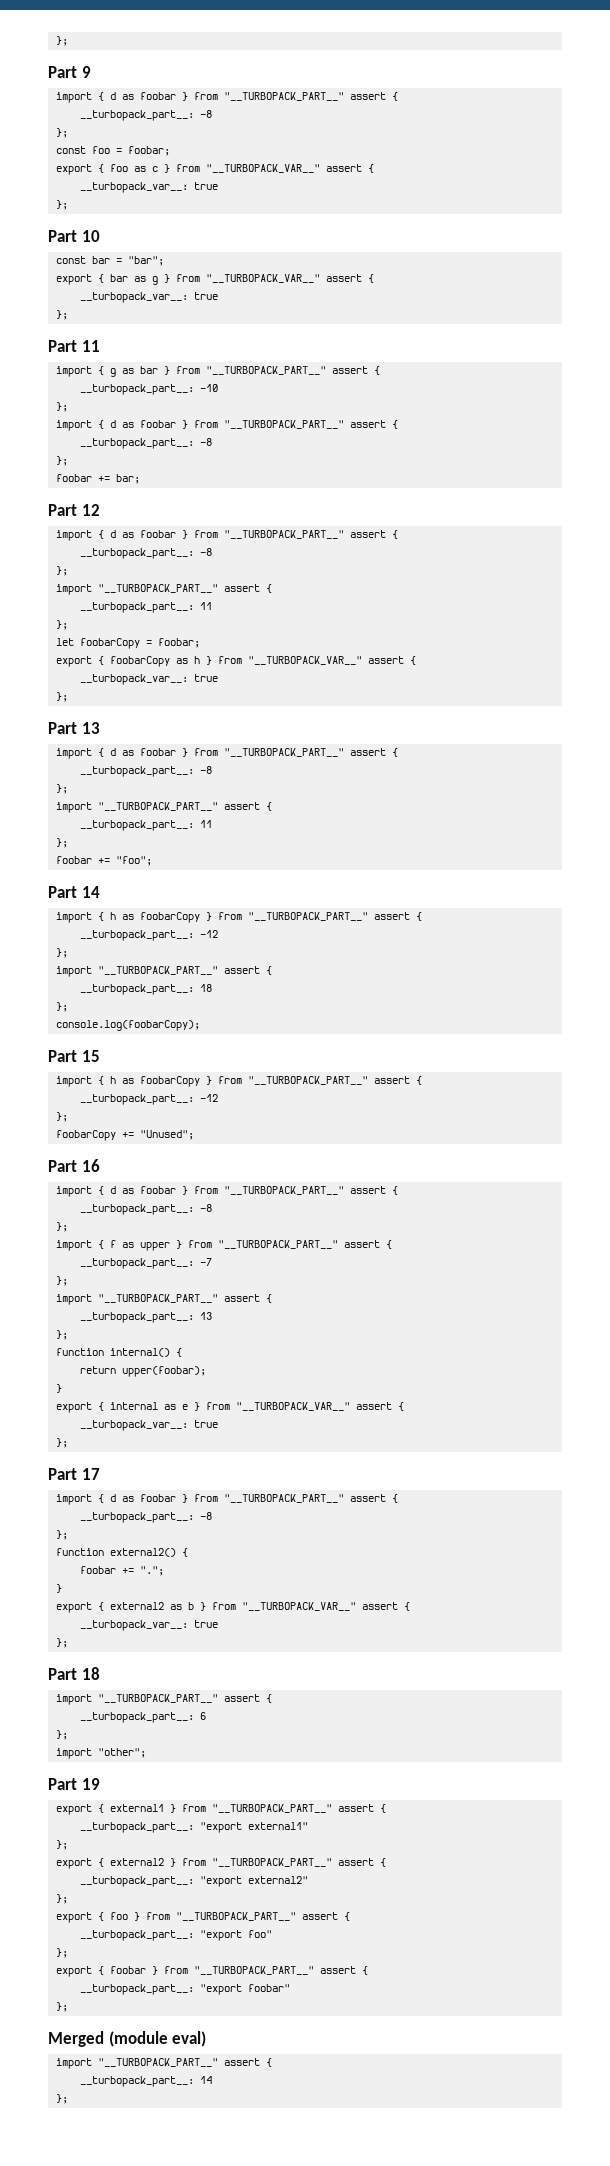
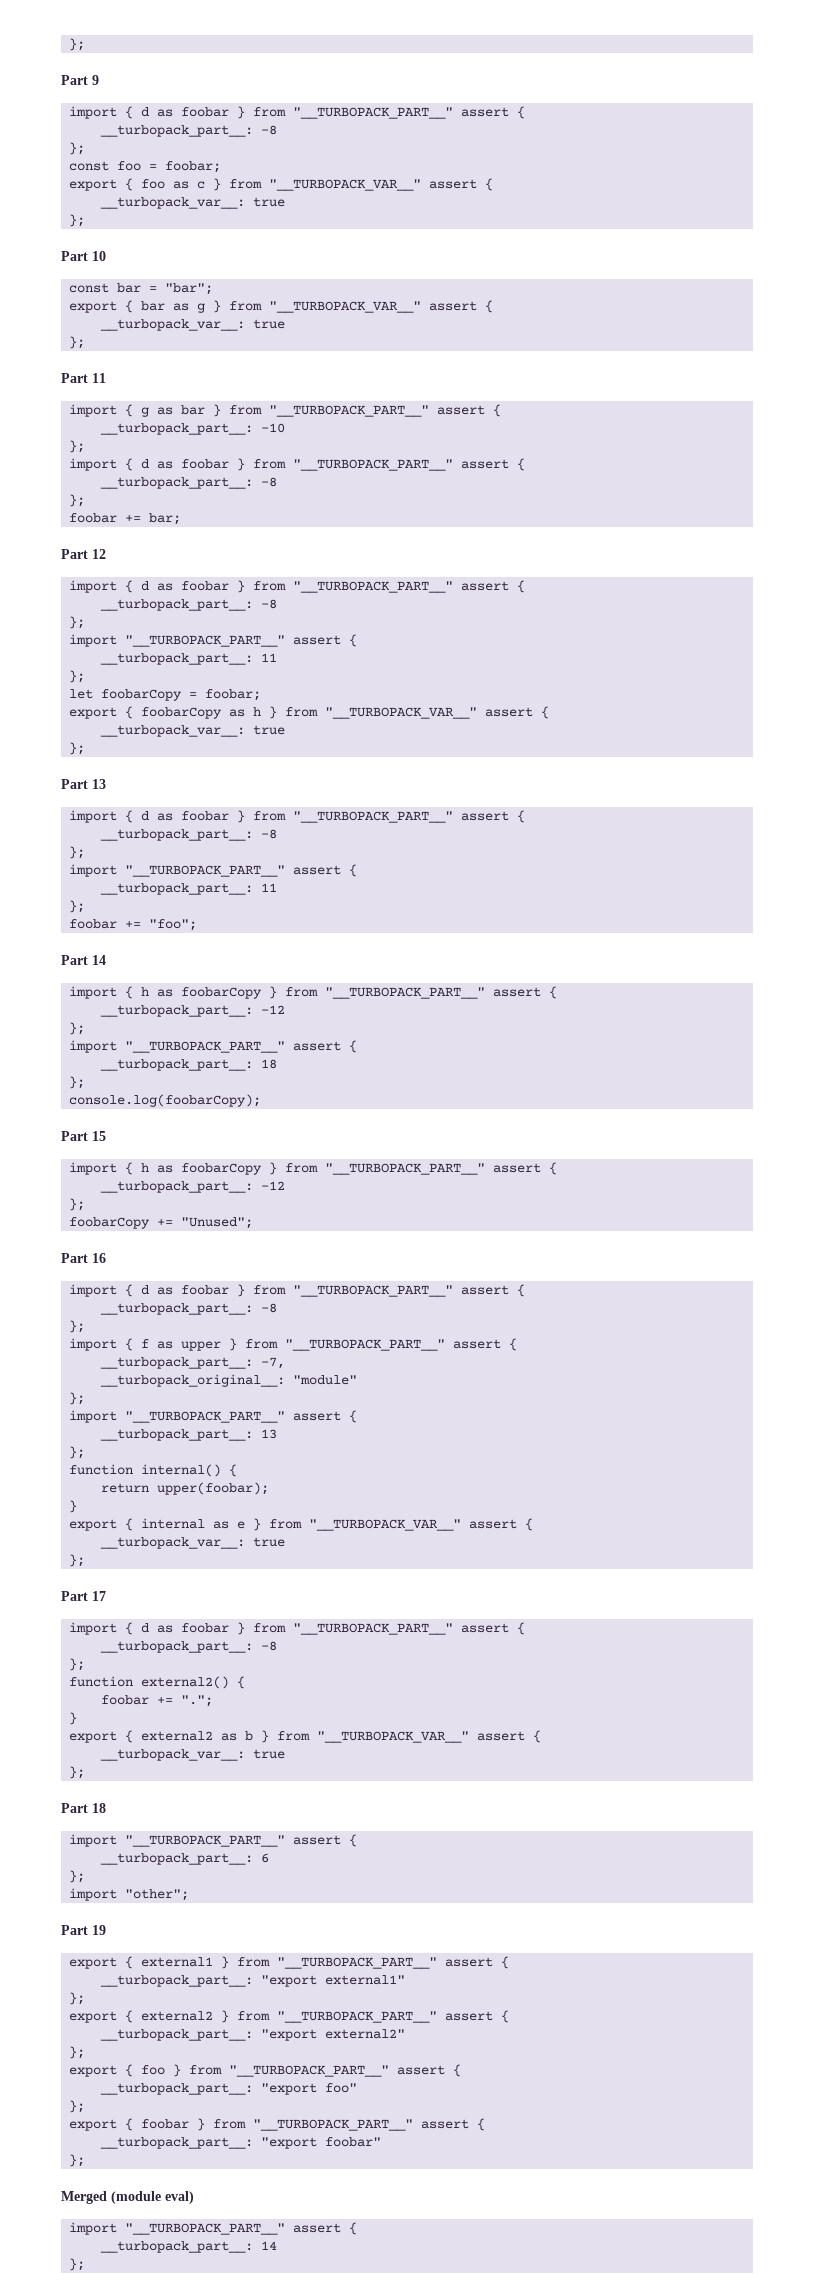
[199,1258,212,1266] -7 -> [260,1357,285,1369] [99,1374,357,1387] -7, // __turbopack_original__: "module"

